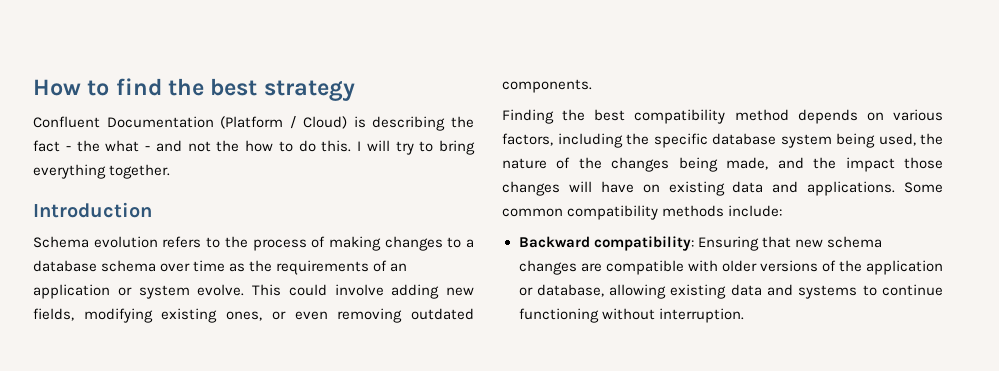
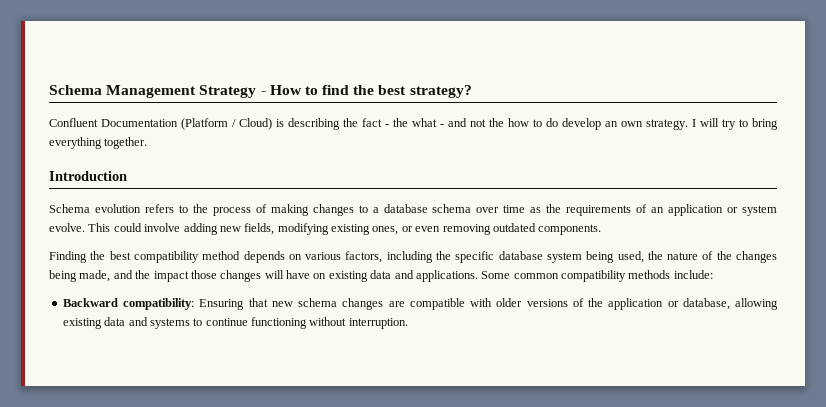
(33, 87) none -> [49,85,266,98] Schema Management Strategy -
[263,80,355,101] strategy -> [409,85,472,98] strategy?
[321,140,352,152] this. -> [562,118,688,130] develop an own strategy.

